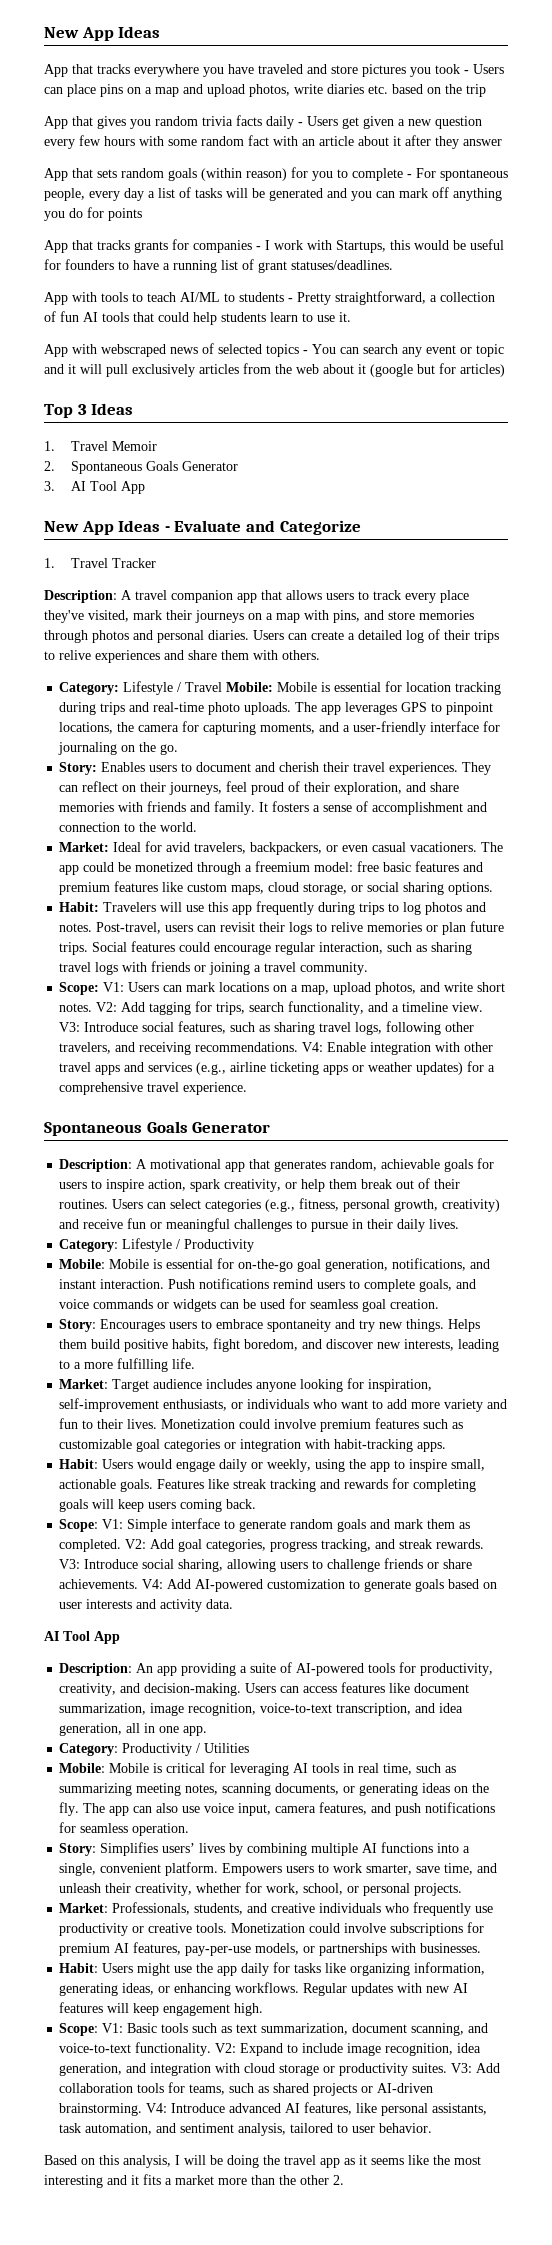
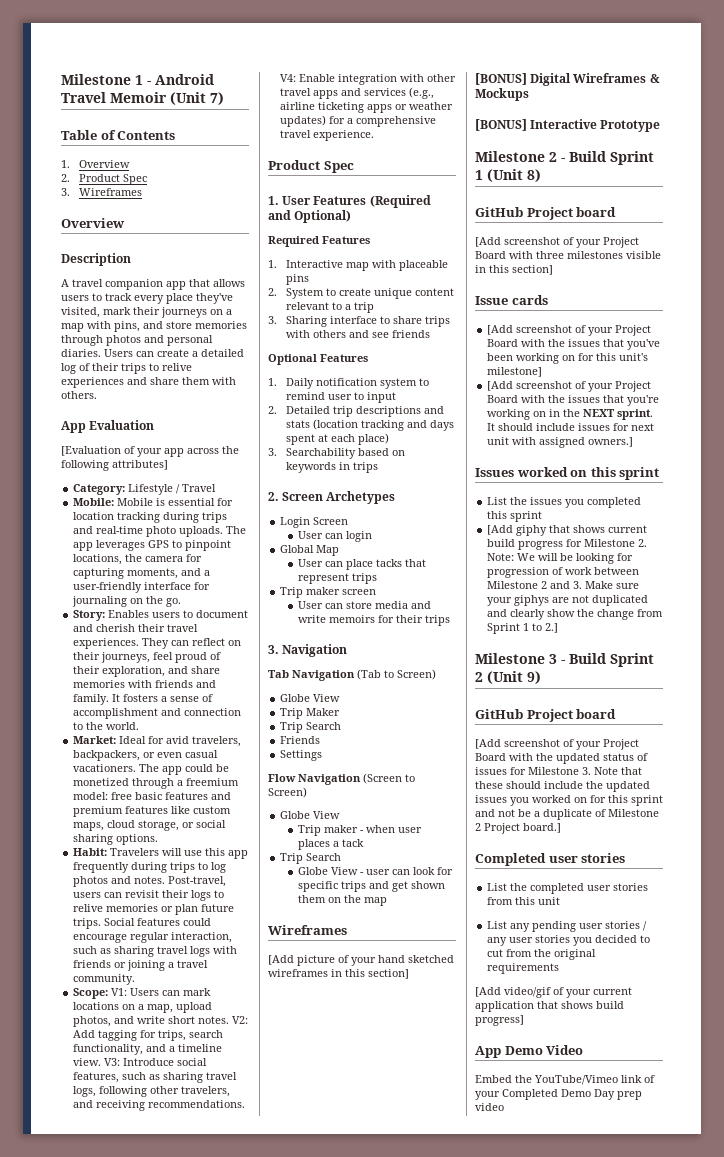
[44,26,161,41] [44,64,504,77] [44,84,486,97] [44,115,482,129] [44,135,502,149] [44,167,508,181] [44,187,502,201] [44,207,142,221] [44,239,504,253] [44,259,393,273] [44,291,495,305] [44,311,351,325] [44,343,504,357] [44,363,505,377] [44,403,134,418] [44,441,157,451] [44,461,238,474] [44,481,145,494] [44,520,361,535] [44,558,156,568] [44,590,117,603] New App Ideas // App that tracks everywhere you have traveled and store pictures you took - Users can place pins on a map and upload photos, write diaries etc. based on the trip // App that gives you random trivia facts daily - Users get given a new question every few hours with some random fact with an article about it after they answer // App that sets random goals (within reason) for you to complete - For spontaneous people, every day a list of tasks will be generated and you can mark off anything you do for points // App that tracks grants for companies - I work with Startups, this would be useful for founders to have a running list of grant statuses/deadlines. // App with tools to teach AI/ML to students - Pretty straightforward, a collection of fun AI tools that could help students learn to use it. // App with webscraped news of selected topics - You can search any event or topic and it will pull exclusively articles from the web about it (google but for articles) // Top 3 Ideas // 1. Travel Memoir // 2. Spontaneous Goals Generator // 3. AI Tool App // New App Ideas - Evaluate and Categorize // 1. Travel Tracker // Description: -> [61,74,214,85] [61,92,224,105] [61,130,176,140] [61,160,130,168] [61,174,147,185] [61,188,142,196] [61,218,125,228] [61,253,131,266] Milestone 1 - Android Travel Memoir (Unit 7) // Table of Contents // 1. Overview // 2. Product Spec // 3. Wireframes // Overview // Description //
(320, 655) none -> [61,420,155,433] [61,446,239,457] [61,460,168,471] // App Evaluation // [Evaluation of your app across the following attributes]
(223, 687) none -> (217, 488) //
[44,1121,271,1136] [59,1158,495,1172] [59,1178,461,1192] [59,1198,501,1212] [59,1218,460,1232] [59,1238,255,1252] [59,1258,491,1272] [59,1278,477,1292] [59,1298,440,1312] [59,1319,481,1332] [59,1338,500,1352] [59,1358,196,1372] [59,1378,433,1392] [59,1398,508,1412] [59,1418,464,1432] [59,1439,447,1452] [59,1459,486,1472] [59,1478,477,1492] [59,1499,257,1512] [59,1518,471,1532] [59,1539,485,1552] [59,1558,473,1572] [59,1579,498,1592] [59,1599,234,1612] [44,1631,120,1644] [59,1662,494,1676] [59,1682,470,1696] [59,1703,464,1716] [59,1723,208,1736] [59,1743,250,1756] [59,1762,457,1776] [59,1783,490,1796] [59,1802,496,1816] [59,1822,190,1836] [59,1842,471,1856] [59,1862,498,1876] [59,1882,463,1896] [59,1902,494,1916] [59,1922,485,1936] [59,1942,482,1956] [59,1962,486,1976] [59,1982,469,1996] [59,2002,264,2016] [59,2023,489,2036] [59,2042,482,2056] [59,2063,501,2076] [59,2082,434,2096] [59,2102,488,2116] [59,2123,433,2136] [44,2155,481,2168] [44,2174,344,2188] Spontaneous Goals Generator // Description: A motivational app that generates random, achievable goals for users to inspire action, spark creativity, or help them break out of their routines. Users can select categories (e.g., fitness, personal growth, creativity) and receive fun or meaningful challenges to pursue in their daily lives. // Category: Lifestyle / Productivity // Mobile: Mobile is essential for on-the-go goal generation, notifications, and instant interaction. Push notifications remind users to complete goals, and voice commands or widgets can be used for seamless goal creation. // Story: Encourages users to embrace spontaneity and try new things. Helps them build positive habits, fight boredom, and discover new interests, leading to a more fulfilling life. // Market: Target audience includes anyone looking for inspiration, self-improvement enthusiasts, or individuals who want to add more variety and fun to their lives. Monetization could involve premium features such as customizable goal categories or integration with habit-tracking apps. // Habit: Users would engage daily or weekly, using the app to inspire small, actionable goals. Features like streak tracking and rewards for completing goals will keep users coming back. // Scope: V1: Simple interface to generate random goals and mark them as completed. V2: Add goal categories, progress tracking, and streak rewards. V3: Introduce social sharing, allowing users to challenge friends or share achievements. V4: Add AI-powered customization to generate goals based on user interests and activity data. // AI Tool App // Description: An app providing a suite of AI-powered tools for productivity, creativity, and decision-making. Users can access features like document summarization, image recognition, voice-to-text transcription, and idea generation, all in one app. // Category: Productivity / Utilities // Mobile: Mobile is critical for leveraging AI tools in real time, such as summarizing meeting notes, scanning documents, or generating ideas on the fly. The app can also use voice input, camera features, and push notifications for seamless operation. // Story: Simplifies users’ lives by combining multiple AI functions into a single, convenient platform. Empowers users to work smarter, save time, and unleash their creativity, whether for work, school, or personal projects. // Market: Professionals, students, and creative individuals who frequently use productivity or creative tools. Monetization could involve subscriptions for premium AI features, pay-per-use models, or partnerships with businesses. // Habit: Users might use the app daily for tasks like organizing information, generating ideas, or enhancing workflows. Regular updates with new AI features will keep engagement high. // Scope: V1: Basic tools such as text summarization, document scanning, and voice-to-text functionality. V2: Expand to include image recognition, idea generation, and integration with cloud storage or productivity suites. V3: Add collaboration tools for teams, such as shared projects or AI-driven brainstorming. V4: Introduce advanced AI features, like personal assistants, task automation, and sentiment analysis, tailored to user behavior. // Based on this analysis, I will be doing the travel app as it seems like the most interesting and it fits a market more than the other 2. -> [268,160,354,173] [268,195,431,208] [268,210,352,223] [268,236,370,247] [268,260,448,271] [285,274,309,285] [268,288,454,299] [285,302,374,313] [268,316,450,327] [285,330,430,338] [268,354,368,365] [268,378,429,389] [285,392,396,403] [268,406,444,417] [285,419,454,431] [285,433,389,445] [268,448,405,459] [285,462,378,473] [268,491,396,504] [280,517,349,528] [298,531,373,542] [280,545,340,556] [298,559,427,570] [298,573,378,584] [280,587,377,598] [298,601,432,609] [298,615,451,626] [268,644,348,657] [268,669,436,681] [280,694,341,702] [280,708,341,719] [280,722,342,733] [280,736,321,744] [280,750,323,761] [268,773,415,785] [268,787,307,798] [280,811,341,819] [298,825,423,836] [298,839,365,850] [280,853,342,864] [298,867,454,875] [298,881,446,892] [298,895,388,906] [268,925,347,935] [268,955,454,966] [268,969,409,979] [475,73,660,86] [475,88,529,101] [475,119,661,132] [475,151,654,165] [475,169,541,182] [475,207,617,220] [475,237,639,248] [475,251,661,259] [475,265,553,275] [475,295,548,305] [487,325,652,336] [487,339,661,350] [487,353,649,364] [487,367,543,377] [487,381,652,392] [487,395,660,406] [487,409,654,420] [487,423,655,431] [487,437,634,448] [475,467,660,480] [487,497,642,508] [487,511,543,522] [487,525,648,536] [487,539,648,550] [487,553,634,564] [487,567,640,578] [487,581,640,589] [487,595,649,606] [487,609,664,620] [487,623,559,634] [475,653,654,667] [475,671,541,684] [475,709,617,722] [475,739,639,750] [475,753,648,764] [475,767,642,775] [475,781,650,792] [475,795,663,806] [475,809,659,820] [475,823,561,834] [475,853,626,866] [487,883,649,894] [487,897,561,905] [487,921,648,932] [487,935,651,946] [487,949,597,960] [487,963,560,974] [475,987,632,998] [475,1001,624,1012] [475,1015,524,1026] [475,1045,584,1058] [475,1075,655,1085] [475,1089,642,1100] [475,1103,504,1111] Product Spec // 1. User Features (Required and Optional) // Required Features // 1. Interactive map with placeable pins // 2. System to create unique content relevant to a trip // 3. Sharing interface to share trips with others and see friends // Optional Features // 1. Daily notification system to remind user to input // 2. Detailed trip descriptions and stats (location tracking and days spent at each place) // 3. Searchability based on keywords in trips // 2. Screen Archetypes // Login Screen // User can login // Global Map // User can place tacks that represent trips // Trip maker screen // User can store media and write memoirs for their trips // 3. Navigation // Tab Navigation (Tab to Screen) // Globe View // Trip Maker // Trip Search // Friends // Settings // Flow Navigation (Screen to Screen) // Globe View // Trip maker - when user places a tack // Trip Search // Globe View - user can look for specific trips and get shown them on the map // Wireframes // [Add picture of your hand sketched wireframes in this section] // [BONUS] Digital Wireframes & Mockups // [BONUS] Interactive Prototype // Milestone 2 - Build Sprint 1 (Unit 8) // GitHub Project board // [Add screenshot of your Project Board with three milestones visible in this section] // Issue cards // [Add screenshot of your Project Board with the issues that you've been working on for this unit's milestone] // [Add screenshot of your Project Board with the issues that you're working on in the NEXT sprint. It should include issues for next unit with assigned owners.] // Issues worked on this sprint // List the issues you completed this sprint // [Add giphy that shows current build progress for Milestone 2. Note: We will be looking for progression of work between Milestone 2 and 3. Make sure your giphys are not duplicated and clearly show the change from Sprint 1 to 2.] // Milestone 3 - Build Sprint 2 (Unit 9) // GitHub Project board // [Add screenshot of your Project Board with the updated status of issues for Milestone 3. Note that these should include the updated issues you worked on for this sprint and not be a duplicate of Milestone 2 Project board.] // Completed user stories // List the completed user stories from this unit // List any pending user stories / any user stories you decided to cut from the original requirements // [Add video/gif of your current application that shows build progress] // App Demo Video // Embed the YouTube/Vimeo link of your Completed Demo Day prep video

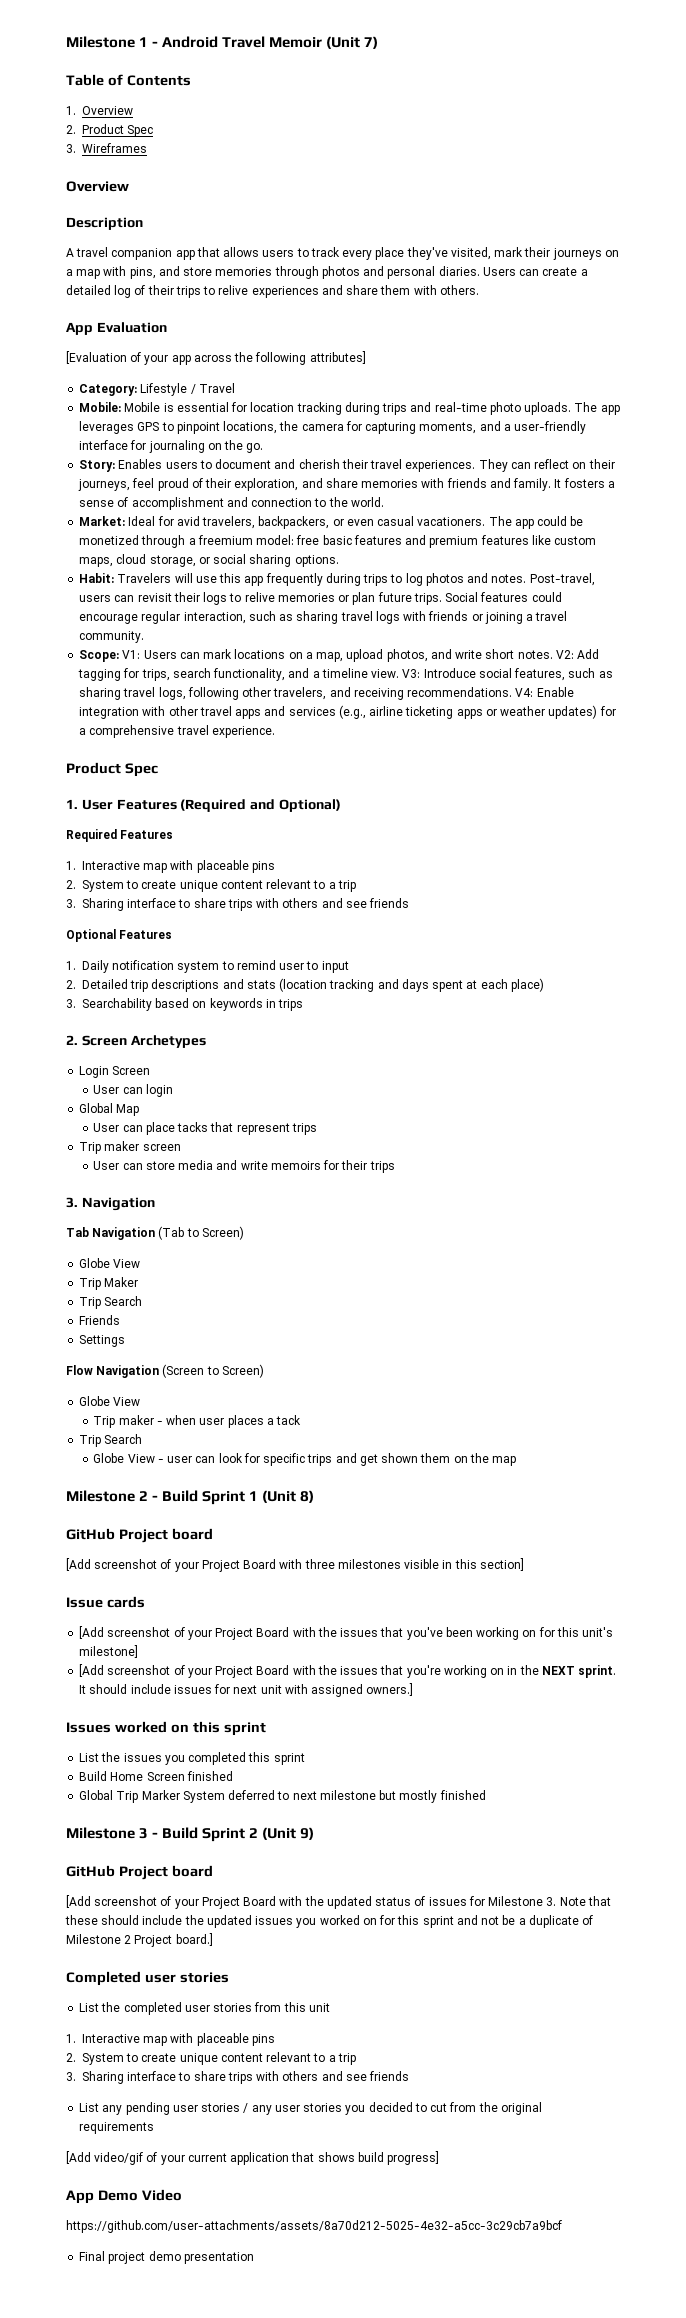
[268,925,347,935] [268,955,454,966] [268,969,409,979] [475,73,660,86] [475,88,529,101] [475,119,661,132] // Wireframes // [Add picture of your hand sketched wireframes in this section] // [BONUS] Digital Wireframes & Mockups // [BONUS] Interactive Prototype -> (517, 1461) none
[487,525,648,536] [487,539,648,550] [487,553,634,564] [487,567,640,578] [487,581,640,589] [487,595,649,606] [487,609,664,620] [487,623,559,634] [Add giphy that shows current build progress for Milestone 2. Note: We will be looking for progression of work between Milestone 2 and 3. Make sure your giphys are not duplicated and clearly show the change from Sprint 1 to 2.] -> [79,1771,233,1781] [79,1790,486,1803] Build Home Screen finished // Global Trip Marker System deferred to next milestone but mostly finished
(561, 901) none -> [66,2033,275,2046] [66,2052,356,2065] [66,2071,410,2084] // 1. Interactive map with placeable pins // 2. System to create unique content relevant to a trip // 3. Sharing interface to share trips with others and see friends
[475,1075,655,1085] [475,1089,642,1100] [475,1103,504,1111] Embed the YouTube/Vimeo link of your Completed Demo Day prep video -> [66,2220,562,2233] [79,2251,254,2264] https://github.com/user-attachments/assets/8a70d212-5025-4e32-a5cc-3c29cb7a9bcf // Final project demo presentation

